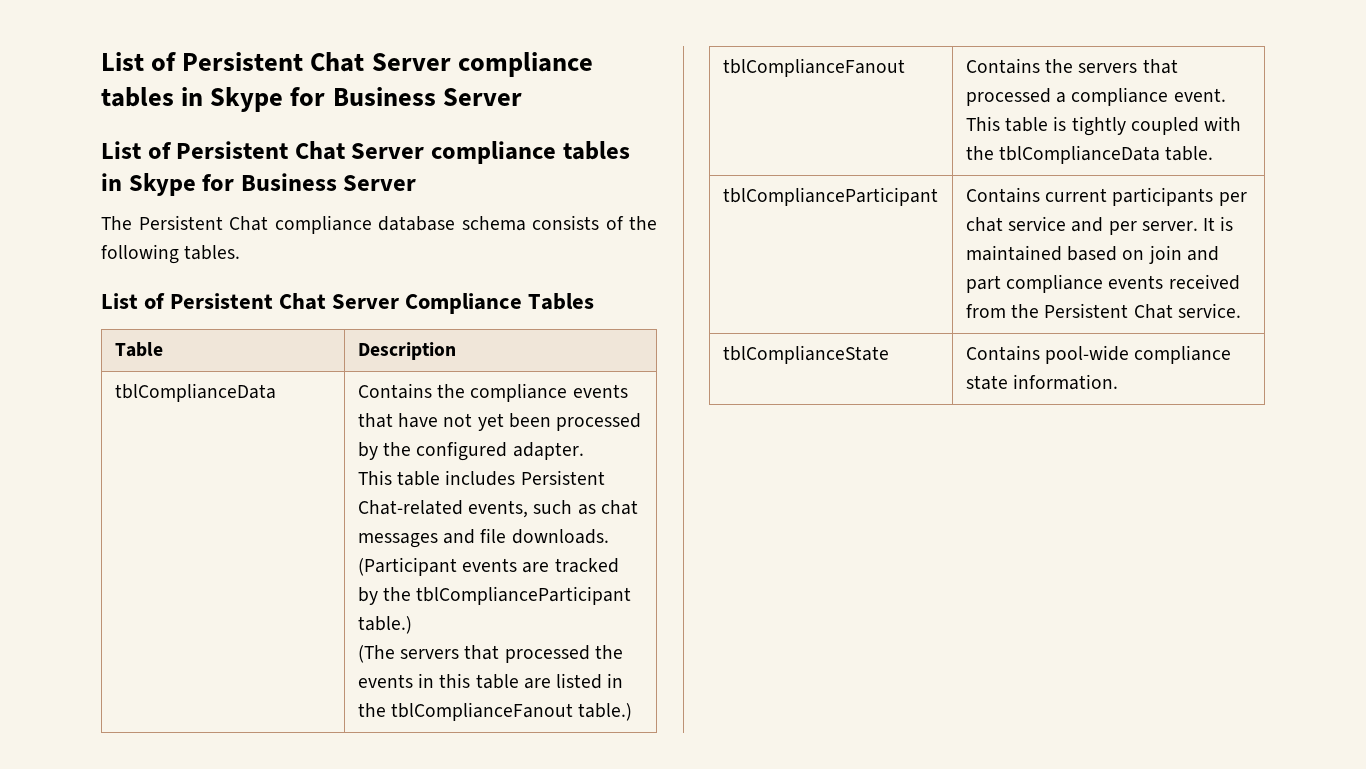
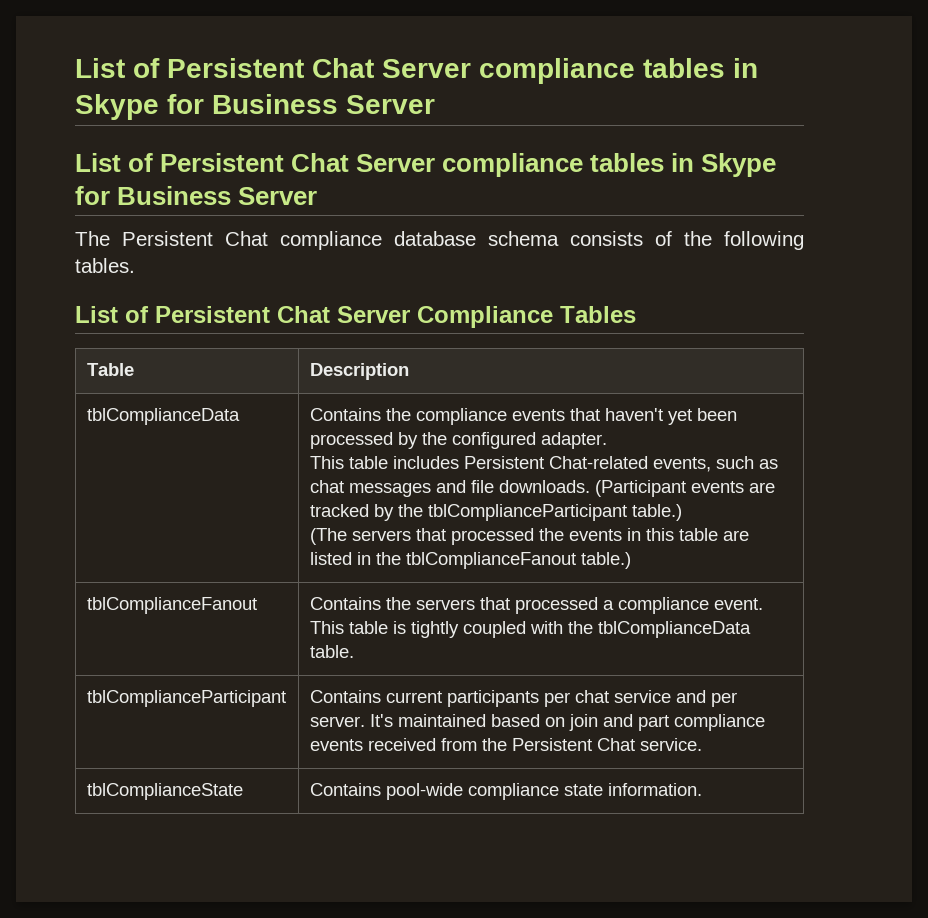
[398,413,473,428] have not -> [604,408,663,421] haven't
[1203,216,1234,231] It is -> [369,714,393,727] It's

